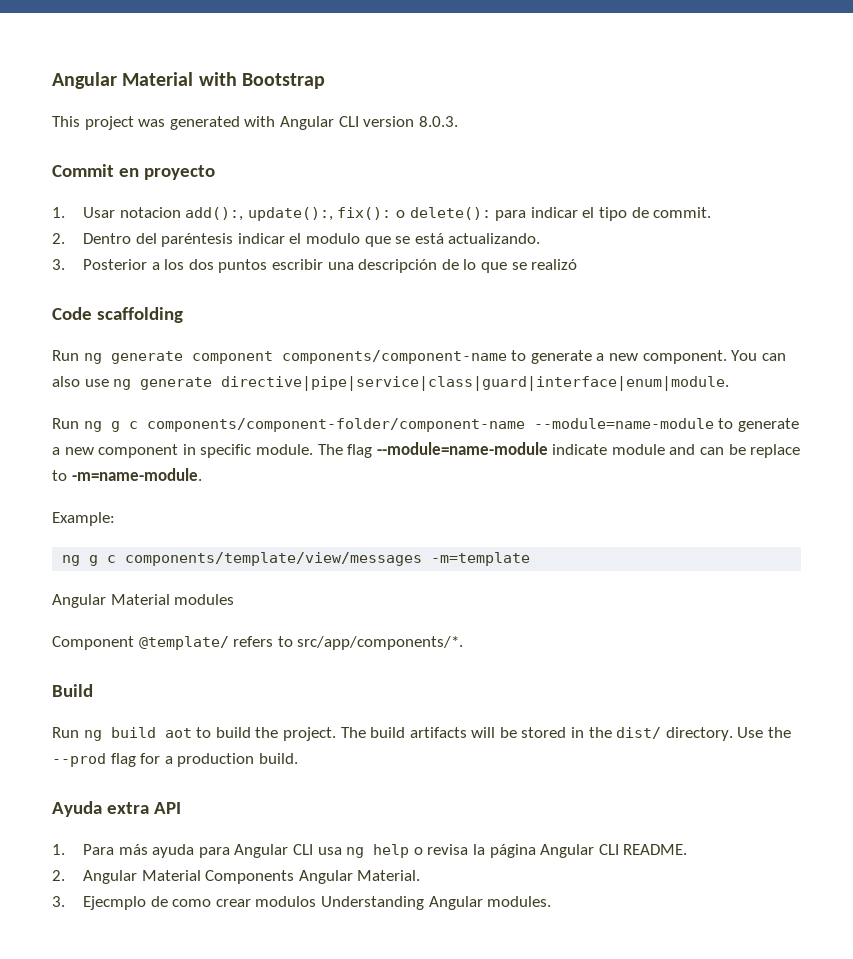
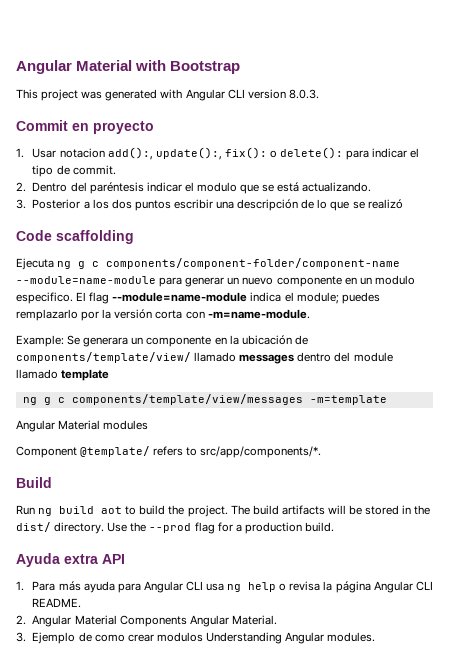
[52,350,786,364] [52,376,730,391] [52,418,79,429] Run ng generate component components/component-name to generate a new component. You can also use ng generate directive|pipe|service|class|guard|interface|enum|module. // Run -> [16,258,54,270] Ejecuta
[718,418,799,432] [52,442,801,458] [52,468,202,481] [52,512,115,526] to generate a new component in specific module. The flag --module=name-module indicate module and can be replace to -m=name-module. // Example: -> [159,275,415,287] [16,292,380,304] [16,309,310,321] [16,335,308,347] [16,352,393,364] [16,369,110,381] para generar un nuevo componente en un modulo especifico. El flag --module=name-module indica el module; puedes remplazarlo por la versión corta con -m=name-module. // Example: Se generara un componente en la ubicación de components/template/view/ llamado messages dentro del module llamado template
[83,896,147,910] Ejecmplo -> [32,632,76,644] Ejemplo

